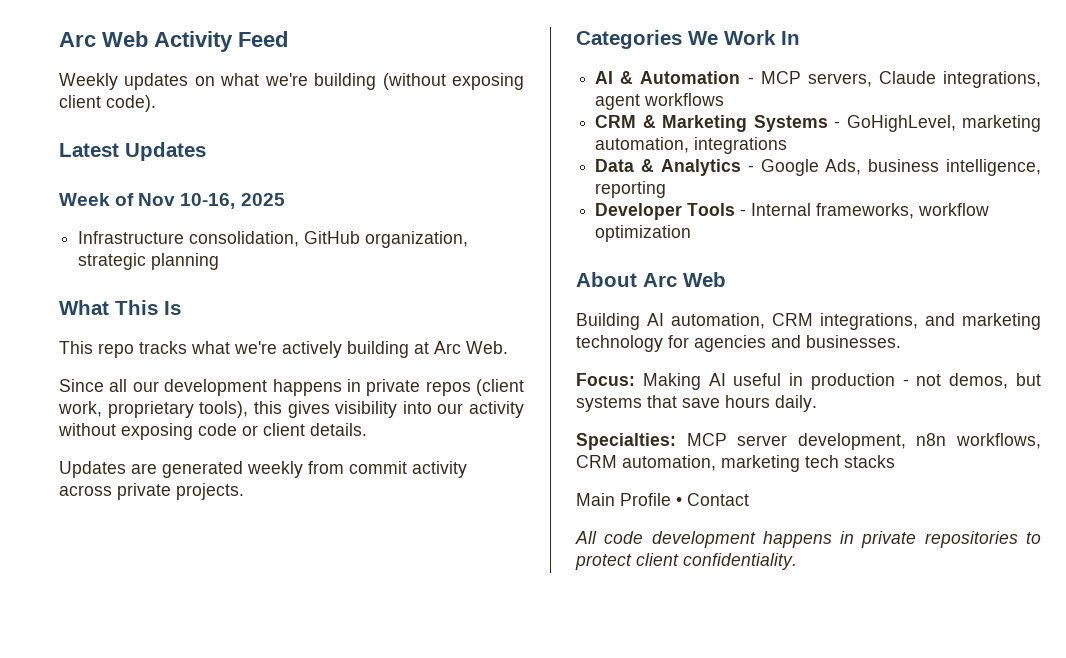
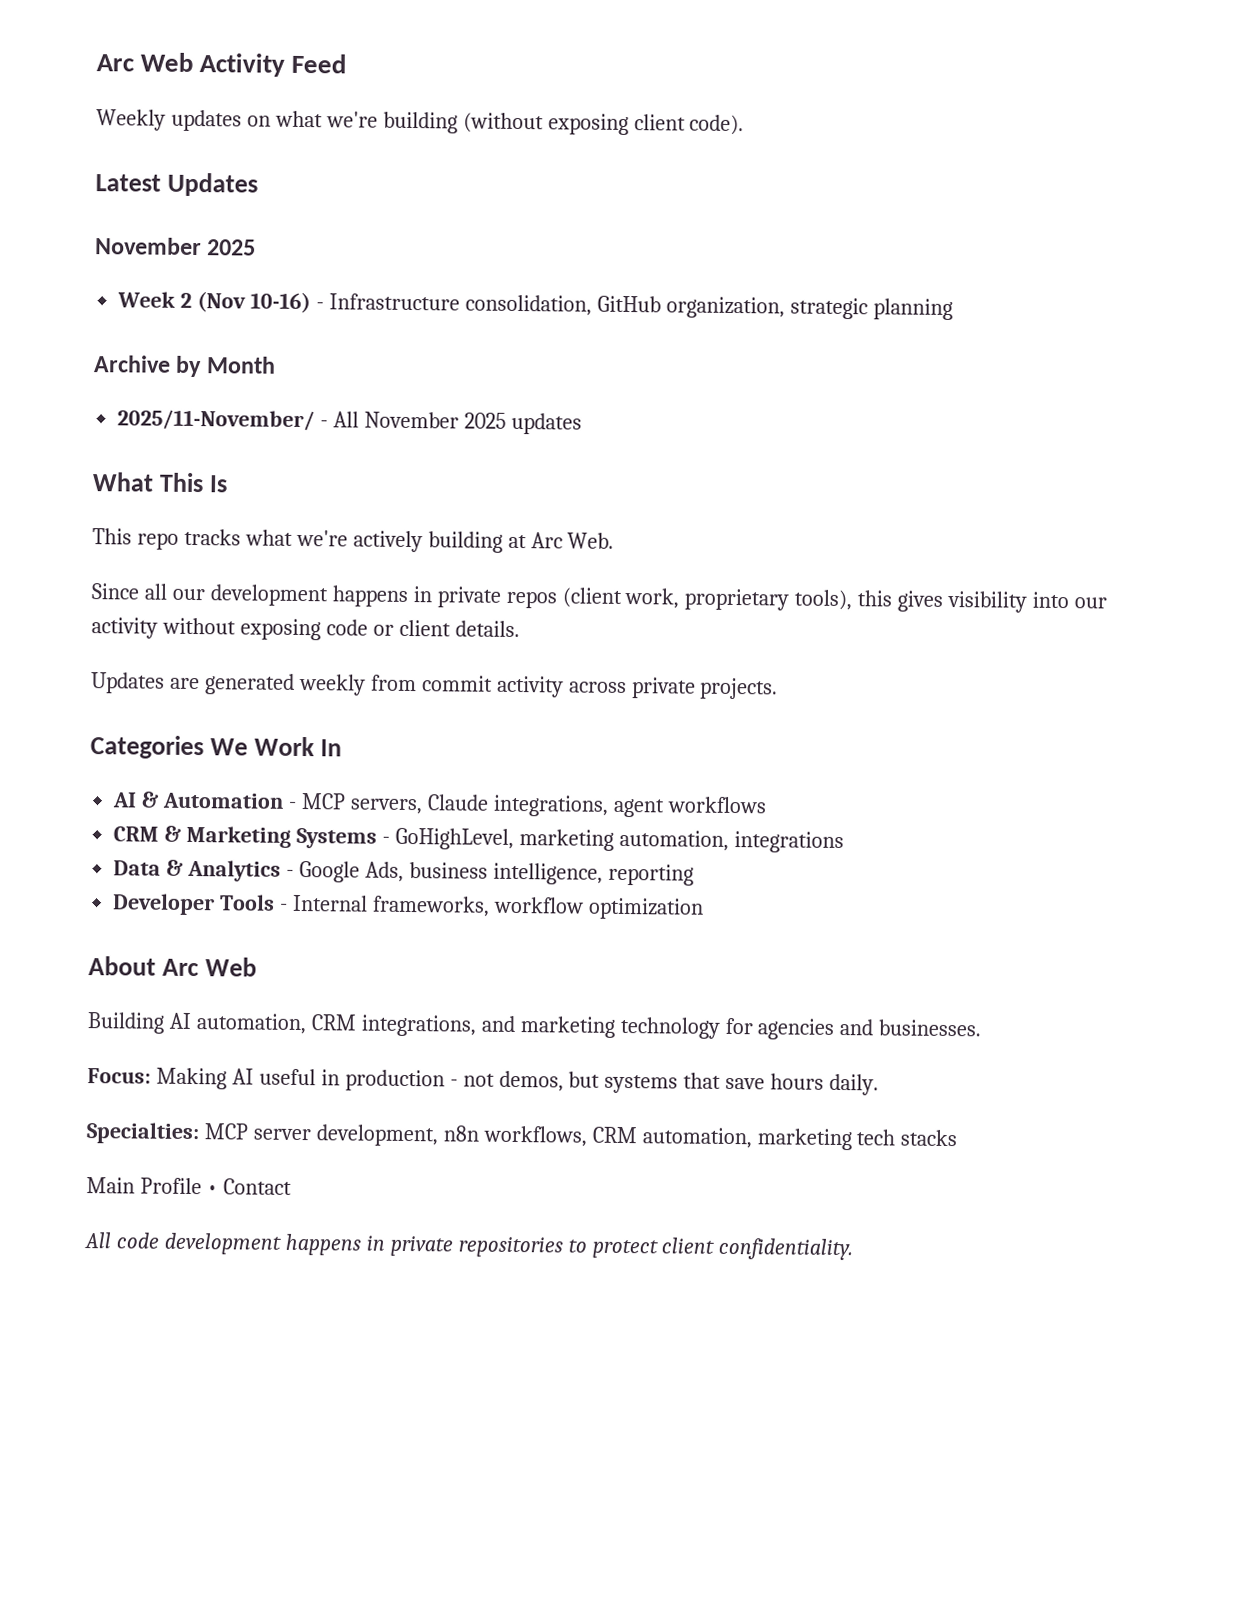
[59,193,285,209] Week of Nov 10-16, 2025 // -> [95,237,257,256] [117,291,324,314] November 2025 // Week 2 (Nov 10-16) -
(220, 261) none -> [93,355,276,378] [117,409,582,435] // Archive by Month // 2025/11-November/ - All November 2025 updates

